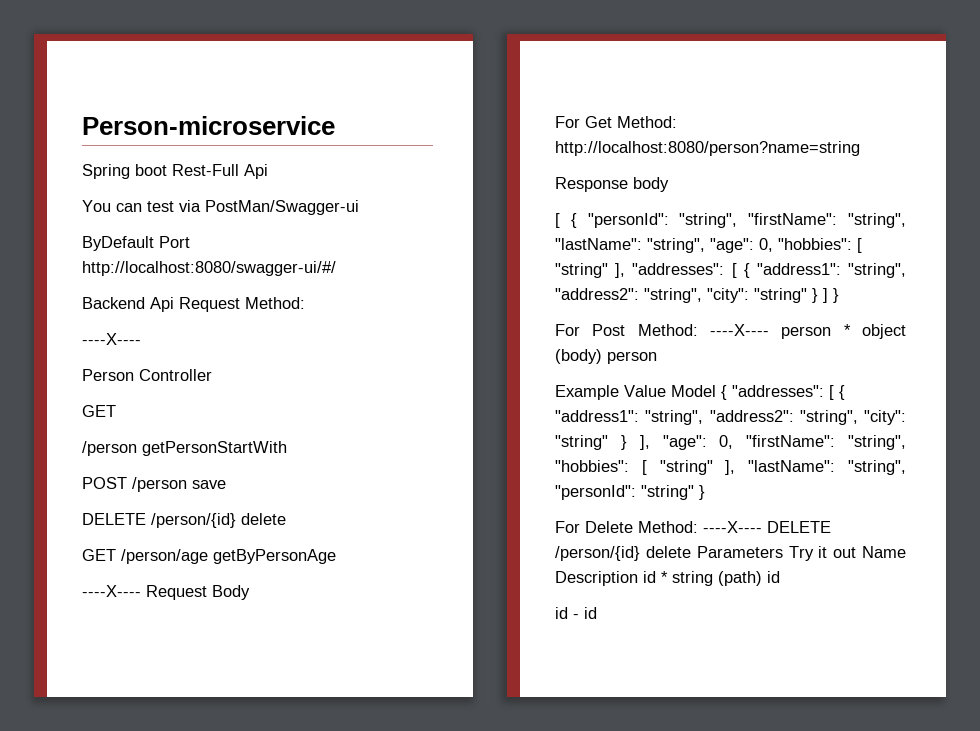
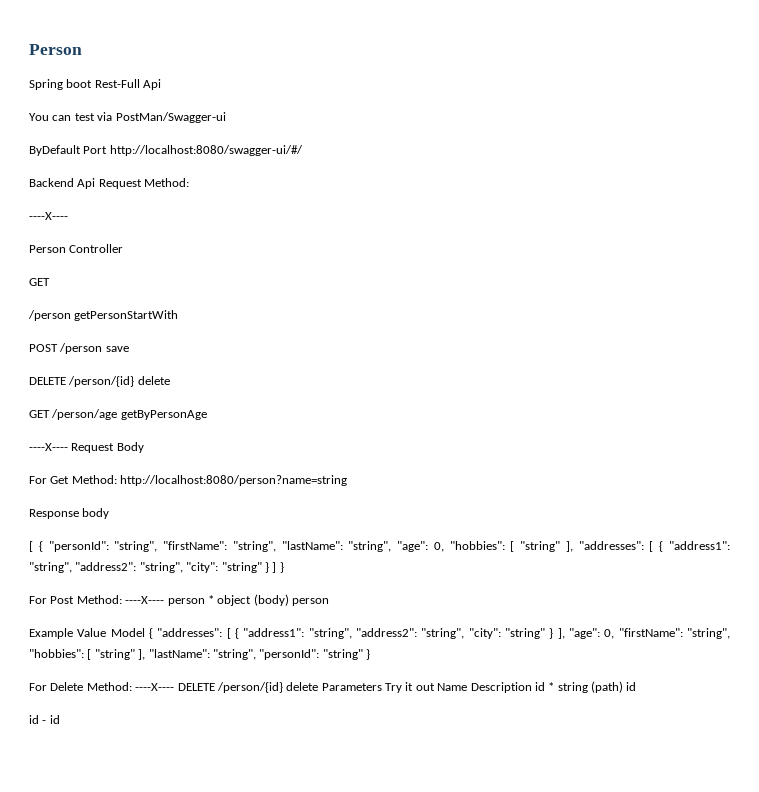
[82,116,335,135] Person-microservice -> [29,44,82,55] Person

